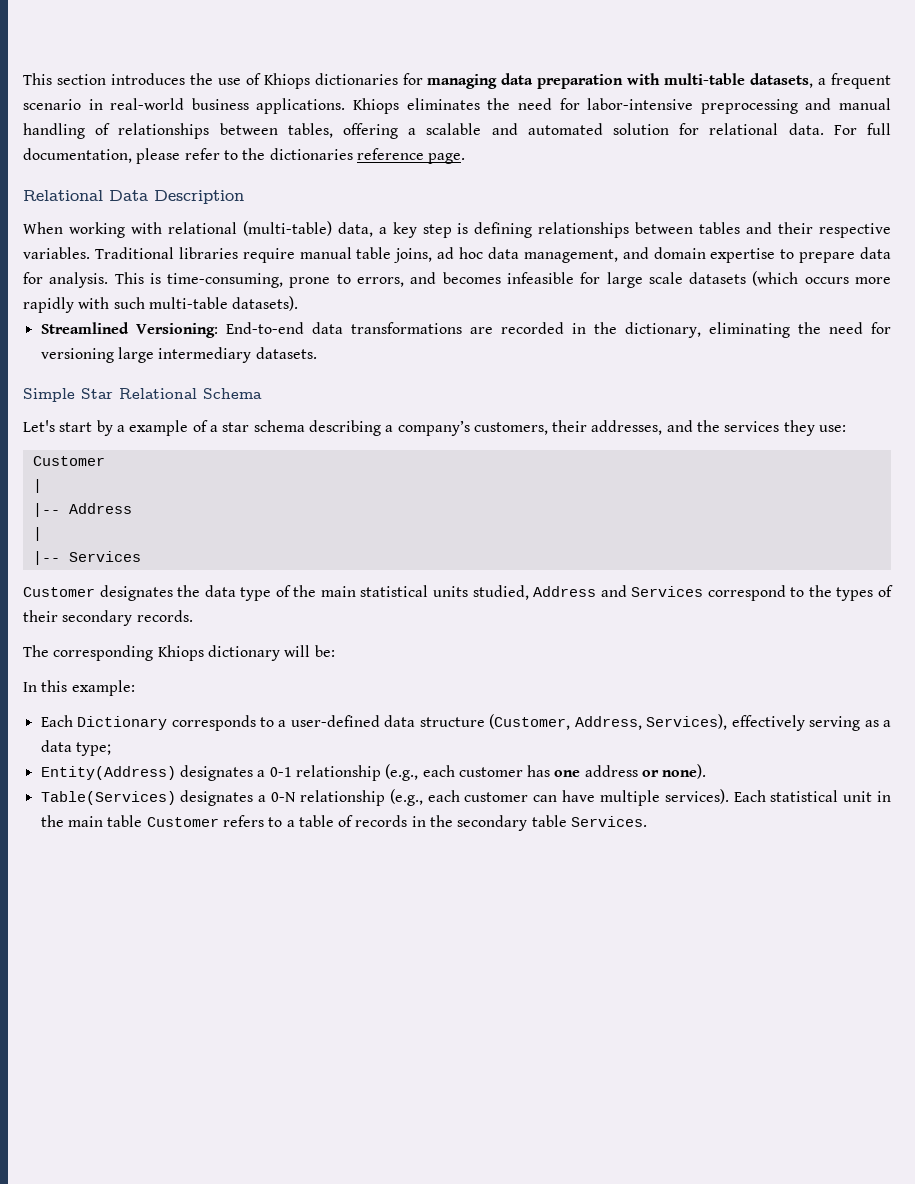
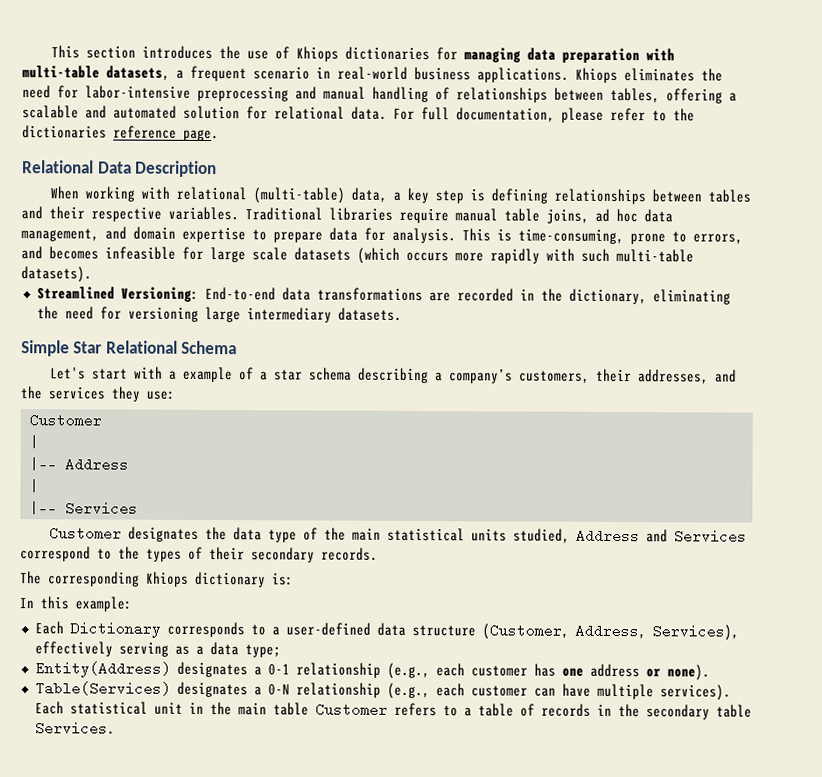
[96,420,113,436] by -> [133,366,163,379] with
[284,645,335,657] will be: -> [272,572,294,586] is:

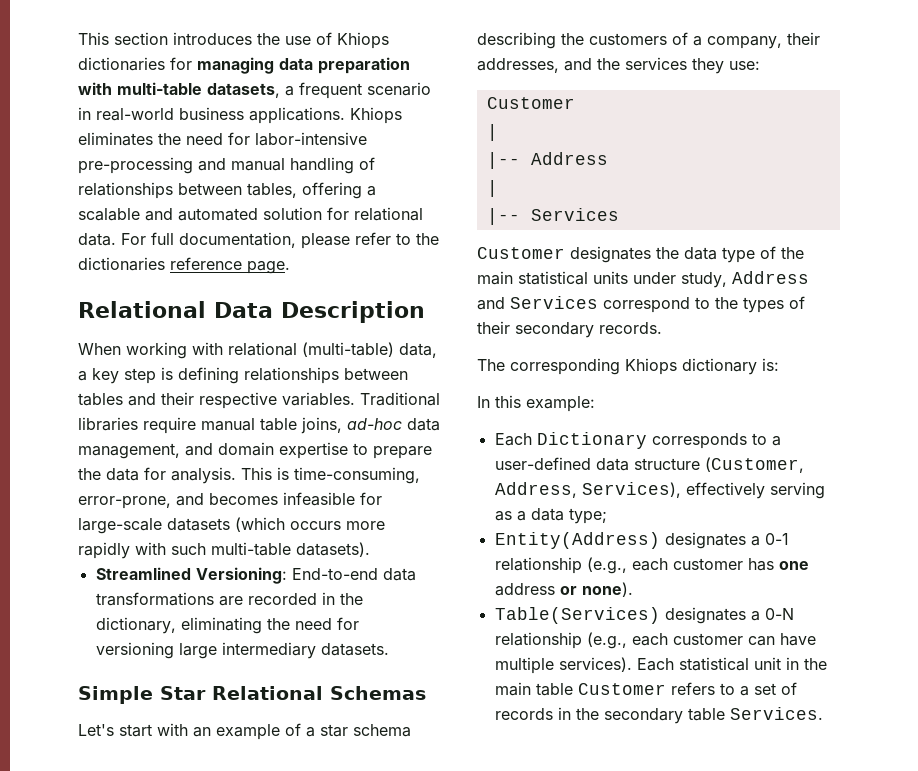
[197,85,289,102] preprocessing -> [78,157,193,174] pre-processing
[595,208,638,223] ad hoc -> [347,418,402,430] ad-hoc
(323, 237) none -> [78,468,101,480] the
[630,231,743,245] prone to errors, -> [78,496,171,509] error-prone,
[210,247,288,263] large scale -> [78,518,162,534] large-scale
[181,340,238,355] Schema -> [330,686,426,700] Schemas
[168,370,177,380] a -> [193,727,211,737] an
[434,368,590,384] a company’s customers, -> [561,32,782,49] the customers of a company,
[512,528,570,544] studied, -> [633,272,727,288] under study,
[477,703,514,717] table -> [753,683,776,695] set

